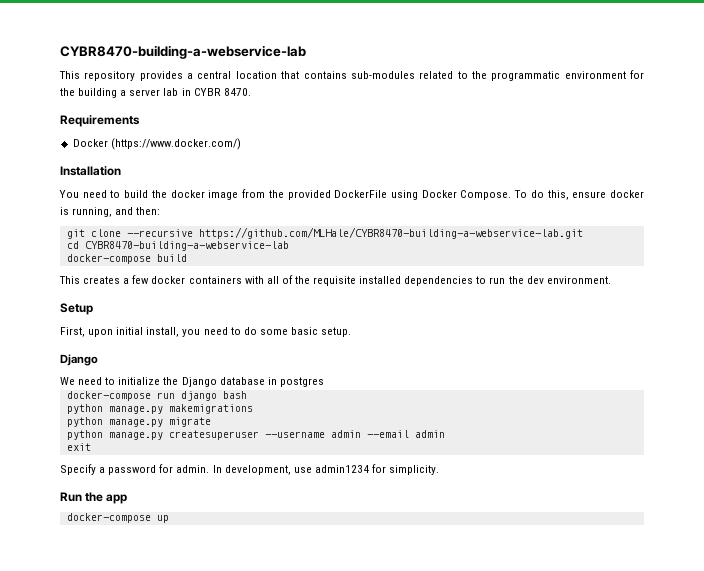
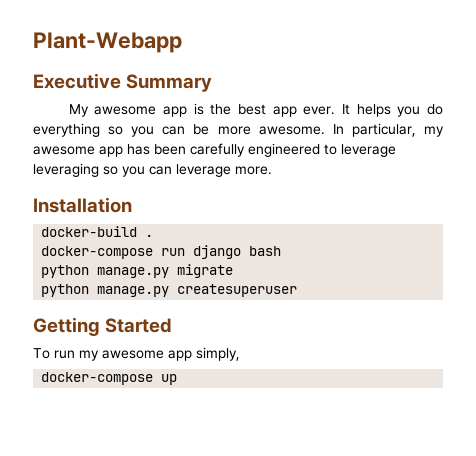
[60,45,306,59] [59,70,644,81] [60,88,251,98] [60,115,140,127] [72,138,241,150] [60,166,121,176] [59,189,644,200] [60,207,161,217] [66,227,583,239] [66,241,289,251] [66,254,187,264] [59,275,611,286] [60,303,93,315] [60,327,352,337] [60,354,98,366] [60,377,324,387] CYBR8470-building-a-webservice-lab // This repository provides a central location that contains sub-modules related to the programmatic environment for the building a server lab in CYBR 8470. // Requirements // Docker (https://www.docker.com/) // Installation // You need to build the docker image from the provided DockerFile using Docker Compose. To do this, ensure docker is running, and then: // git clone --recursive https://github.com/MLHale/CYBR8470-building-a-webservice-lab.git // cd CYBR8470-building-a-webservice-lab // docker-compose build // This creates a few docker containers with all of the requisite installed dependencies to run the dev environment. // Setup // First, upon initial install, you need to do some basic setup. // Django // We need to initialize the Django database in postgres -> [33,32,182,53] [33,73,213,92] [68,103,444,117] [33,123,444,137] [33,143,396,157] [33,163,272,177] [33,197,132,213] [41,226,154,237] Plant-Webapp // Executive Summary // My awesome app is the best app ever. It helps you do everything so you can be more awesome. In particular, my awesome app has been carefully engineered to leverage leveraging so you can leverage more. // Installation // docker-build .
[66,404,253,414] // python manage.py makemigrations -> (282, 251) none
[264,430,445,438] [66,443,91,451] [60,464,440,475] [60,492,128,504] --username admin --email admin // exit // Specify a password for admin. In development, use admin1234 for simplicity. // Run the app -> [33,317,173,336] [33,347,240,361] // Getting Started // To run my awesome app simply,

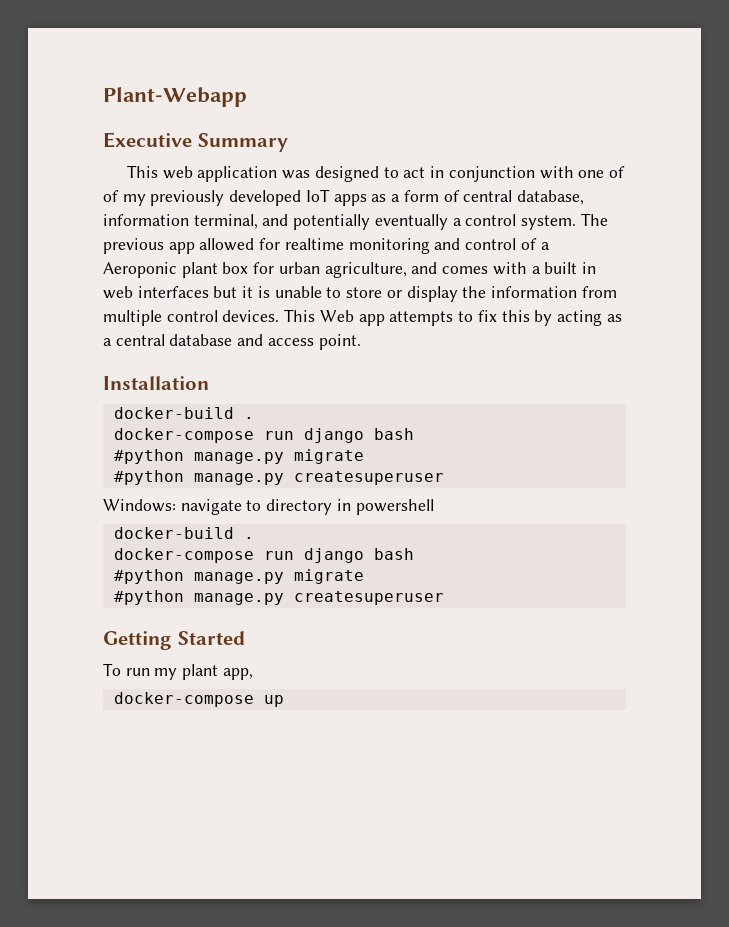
[68,103,444,117] [33,123,444,137] [33,143,396,157] [33,163,272,177] My awesome app is the best app ever. It helps you do everything so you can be more awesome. In particular, my awesome app has been carefully engineered to leverage leveraging so you can leverage more. -> [127,165,625,182] [103,189,584,206] [103,213,608,230] [103,238,550,254] [103,262,596,278] [103,286,617,302] [103,309,622,326] [103,334,361,350] This web application was designed to act in conjunction with one of of my previously developed IoT apps as a form of central database, information terminal, and potentially eventually a control system. The previous app allowed for realtime monitoring and control of a Aeroponic plant box for urban agriculture, and comes with a built in web interfaces but it is unable to store or display the information from multiple control devices. This Web app attempts to fix this by acting as a central database and access point.
[41,264,234,278] [41,284,90,297] python manage.py migrate // python -> [113,449,364,464] [113,470,444,485] [103,499,434,515] [113,527,254,539] [113,548,414,563] [113,569,364,584] [113,590,184,605] #python manage.py migrate // #python manage.py createsuperuser // Windows: navigate to directory in powershell // docker-build . // docker-compose run django bash // #python manage.py migrate // #python
[102,347,240,361] awesome app simply, -> [182,664,253,680] plant app,

